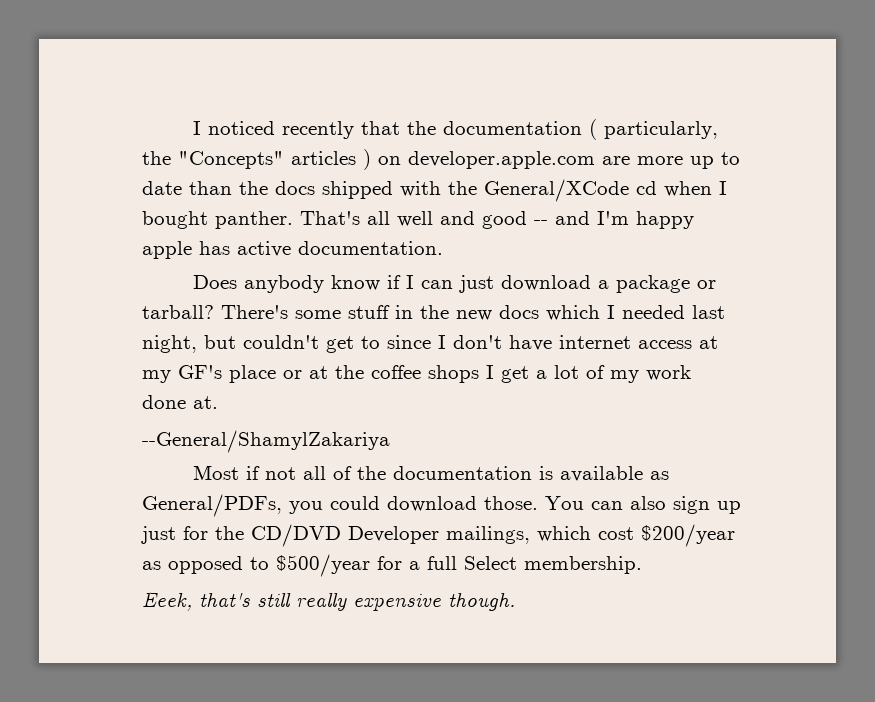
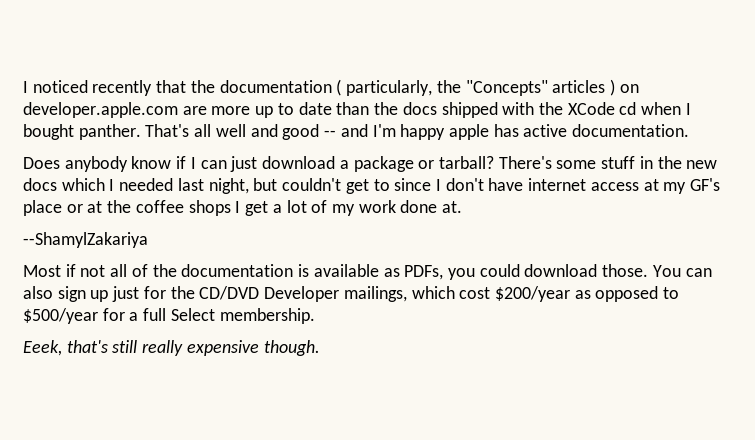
[484,179,629,202] General/XCode -> [567,102,615,115] XCode
[142,430,390,453] --General/ShamylZakariya -> [23,232,148,248] --ShamylZakariya
[142,494,282,517] General/PDFs, -> [404,265,444,280] PDFs,

